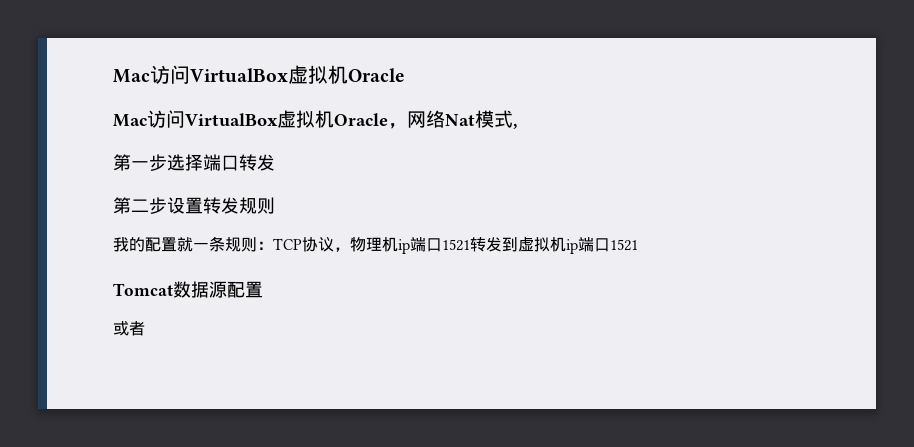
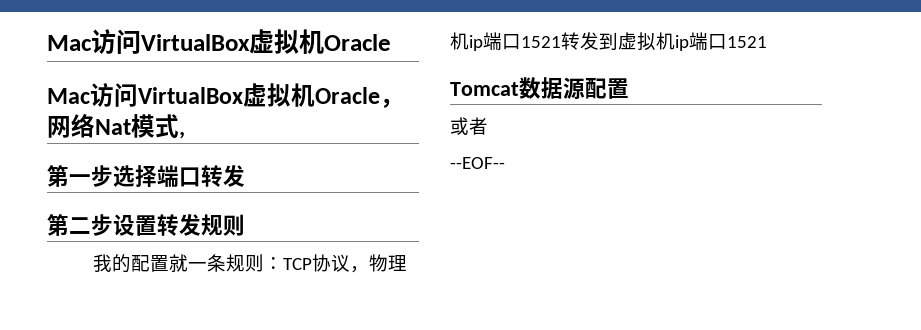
(145, 328) none -> [450,157,505,169] // --EOF--

